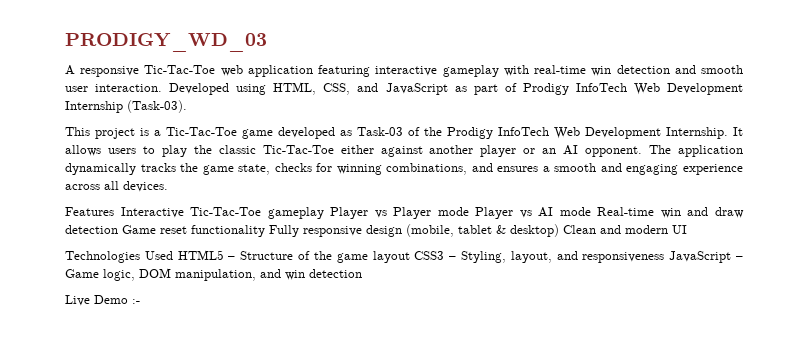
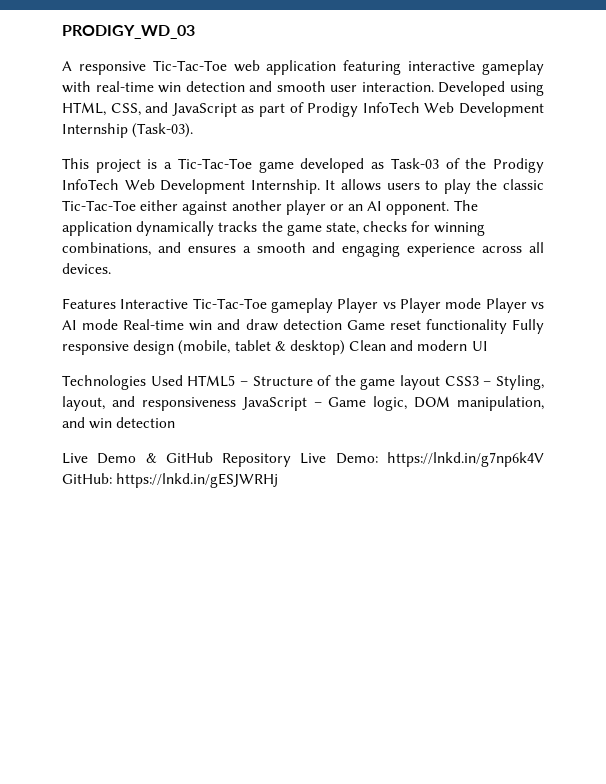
[132,299,140,304] :- -> [145,452,544,467] [62,473,279,488] & GitHub Repository Live Demo: https://lnkd.in/g7np6k4V GitHub: https://lnkd.in/gESJWRHj

